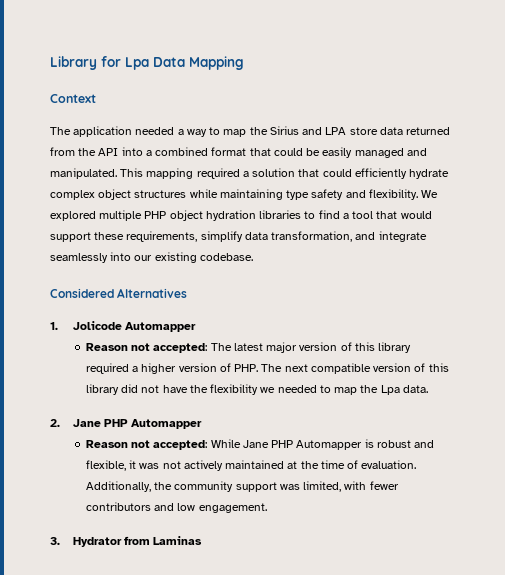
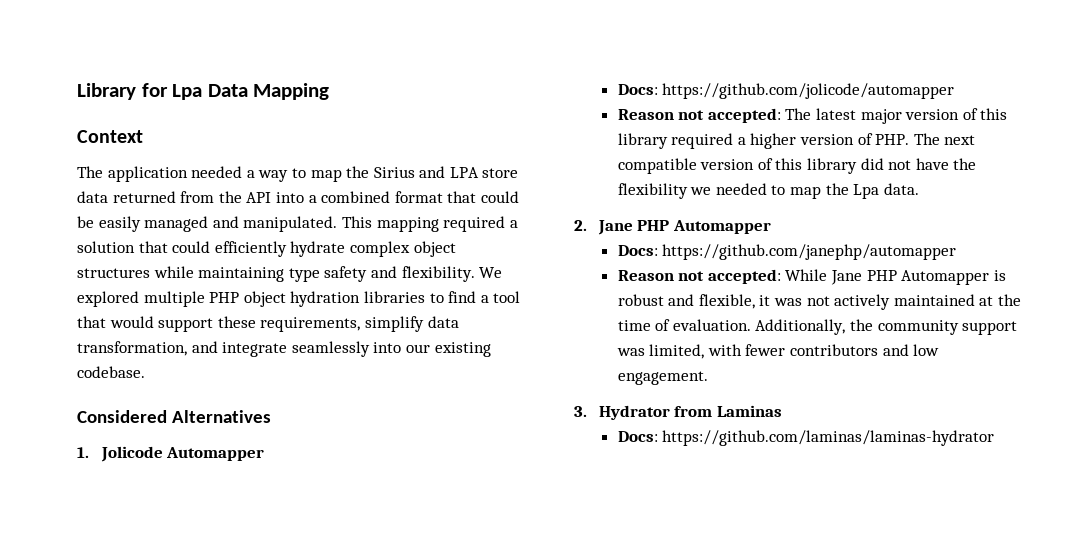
(196, 327) none -> [617,83,955,99] // Docs: https://github.com/jolicode/automapper
(203, 424) none -> [617,244,957,260] // Docs: https://github.com/janephp/automapper
(203, 540) none -> [617,430,995,446] // Docs: https://github.com/laminas/laminas-hydrator

